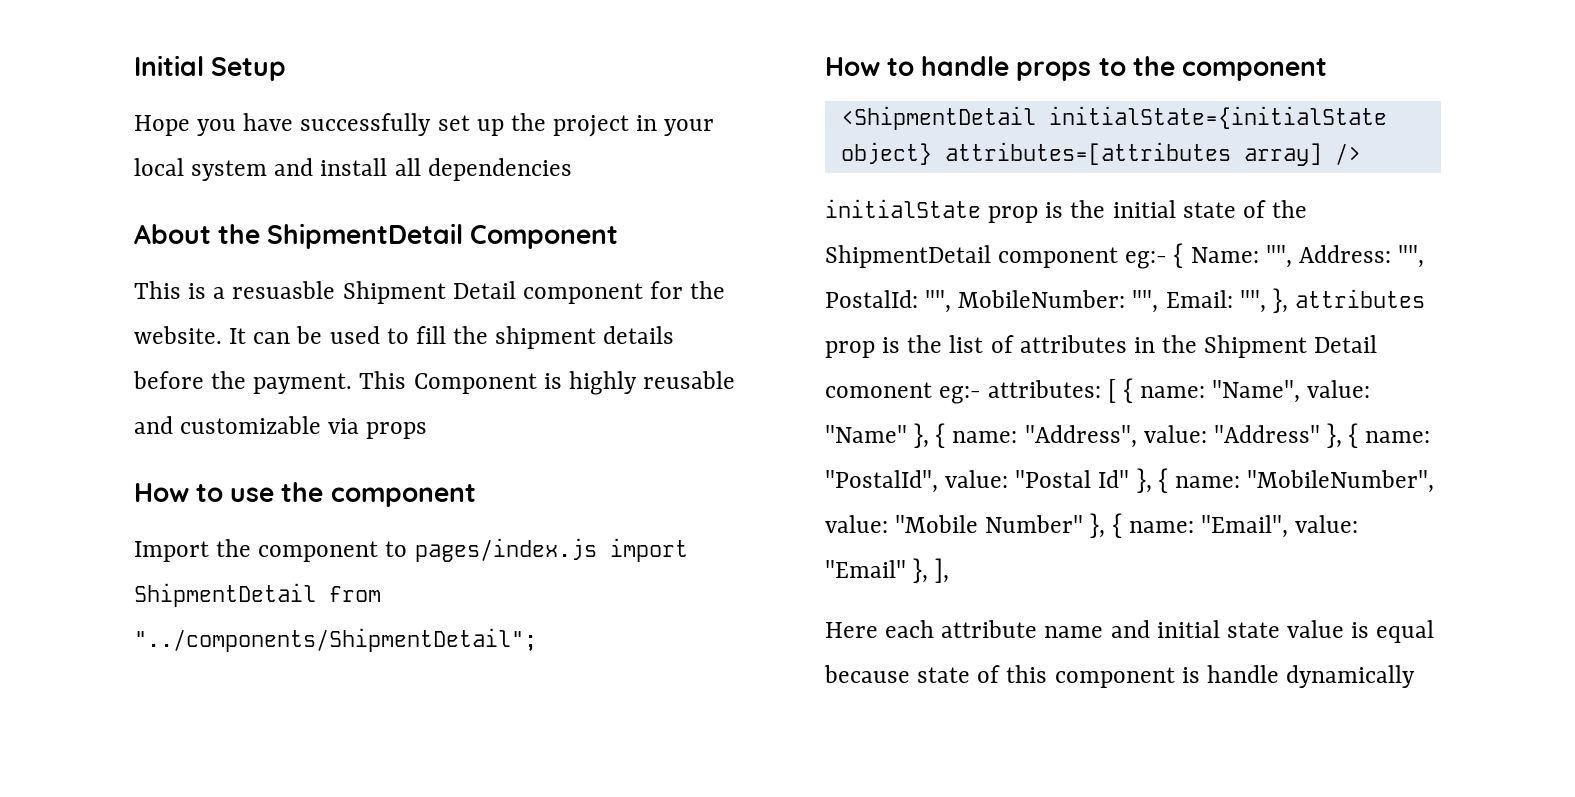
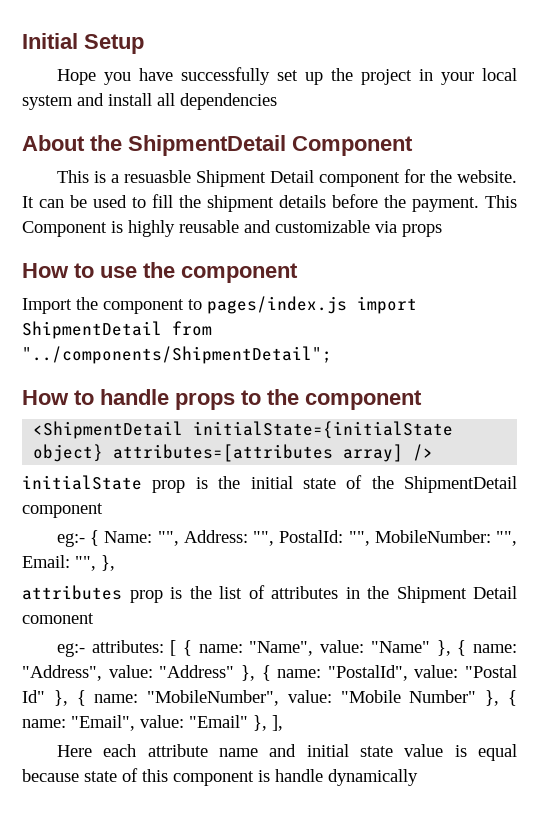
(1119, 257) none -> (103, 510) //
(1288, 300) none -> (115, 563) //
(932, 390) none -> (94, 618) //

